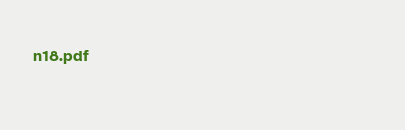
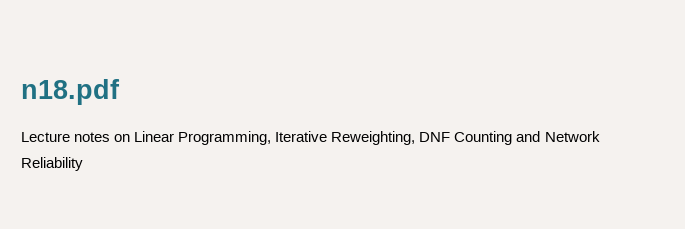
(89, 57) none -> [21,131,600,145] [21,157,83,171] // Lecture notes on Linear Programming, Iterative Reweighting, DNF Counting and Network Reliability

